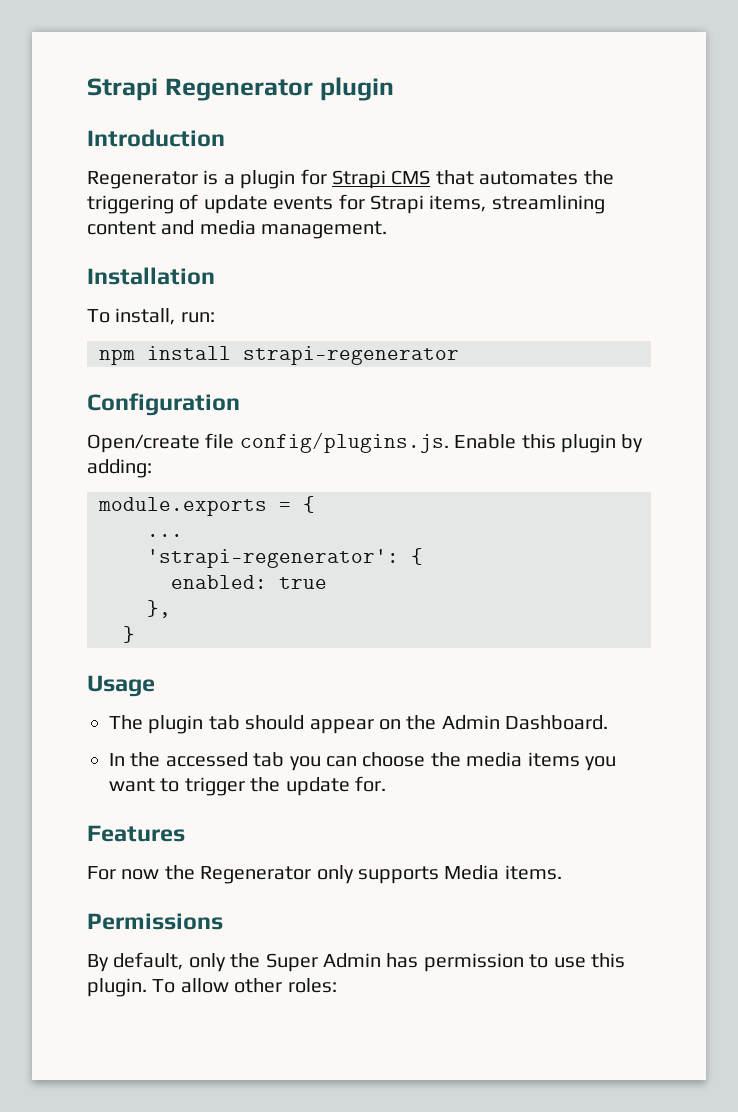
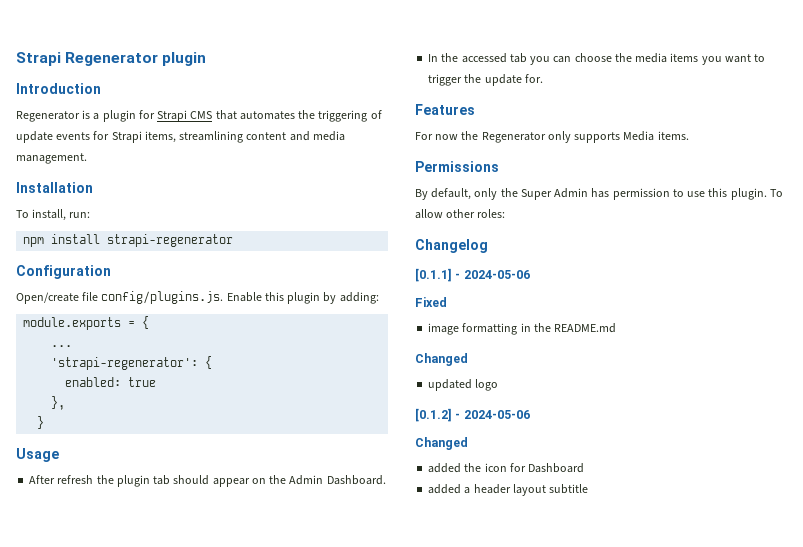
[109,715,143,730] The -> [29,475,114,484] After refresh the
(337, 985) none -> [415,239,488,253] [415,268,530,282] [415,297,447,307] [428,323,617,335] [415,353,468,366] [428,379,499,391] [415,408,530,422] [415,437,468,450] [428,463,585,473] [428,484,589,496] // Changelog // [0.1.1] - 2024-05-06 // Fixed // image formatting in the README.md // Changed // updated logo // [0.1.2] - 2024-05-06 // Changed // added the icon for Dashboard // added a header layout subtitle

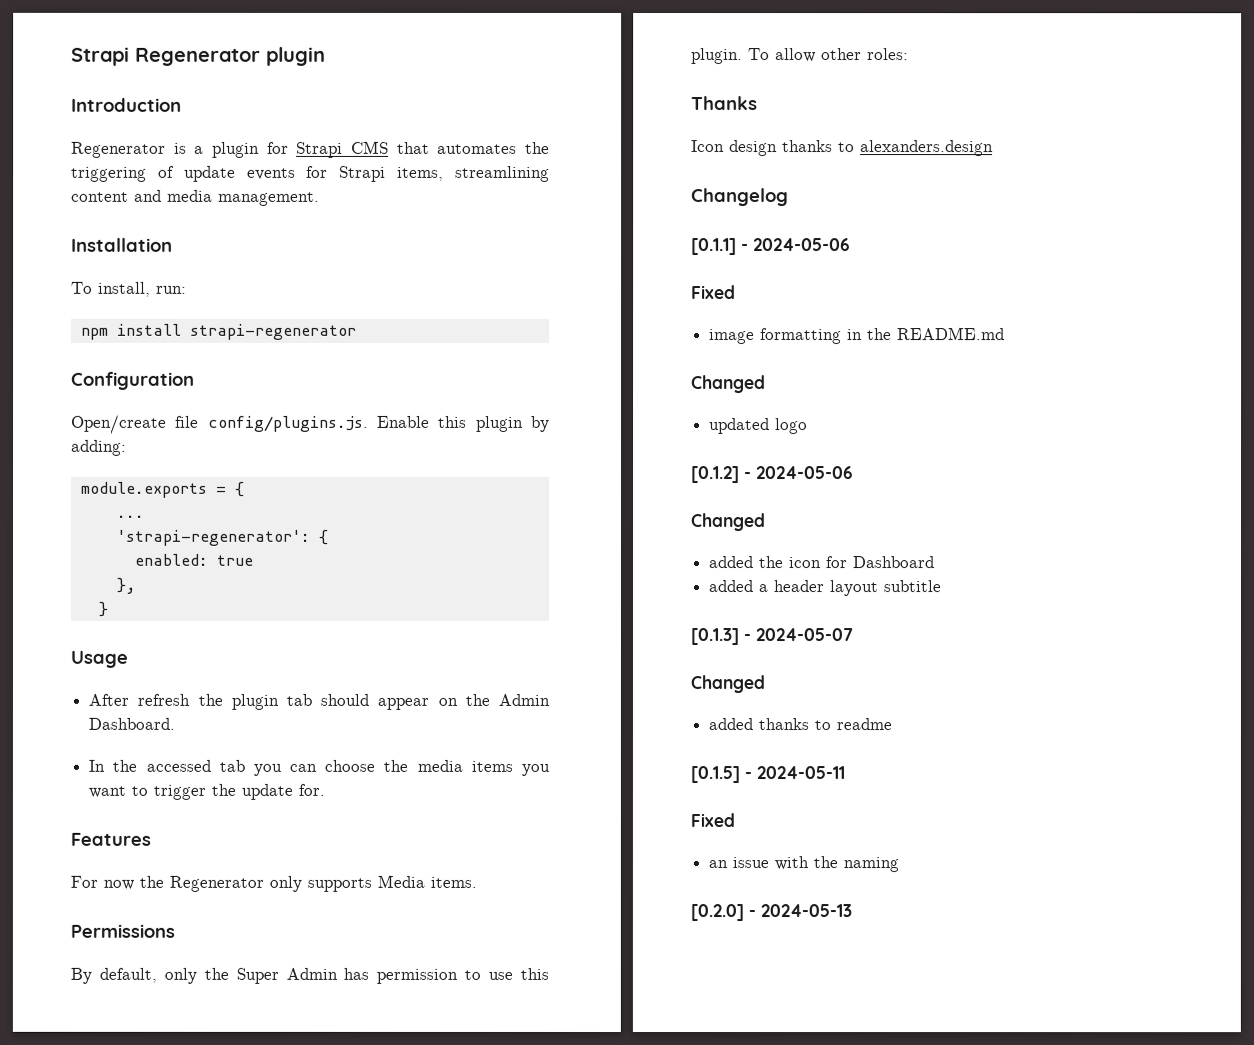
(506, 213) none -> [691,96,758,111] [691,140,994,157] // Thanks // Icon design thanks to alexanders.design
(589, 489) none -> [690,628,853,646] [690,675,765,694] [708,718,893,731] [690,766,845,784] [690,813,735,828] [708,856,900,873] [690,904,852,922] // [0.1.3] - 2024-05-07 // Changed // added thanks to readme // [0.1.5] - 2024-05-11 // Fixed // an issue with the naming // [0.2.0] - 2024-05-13

